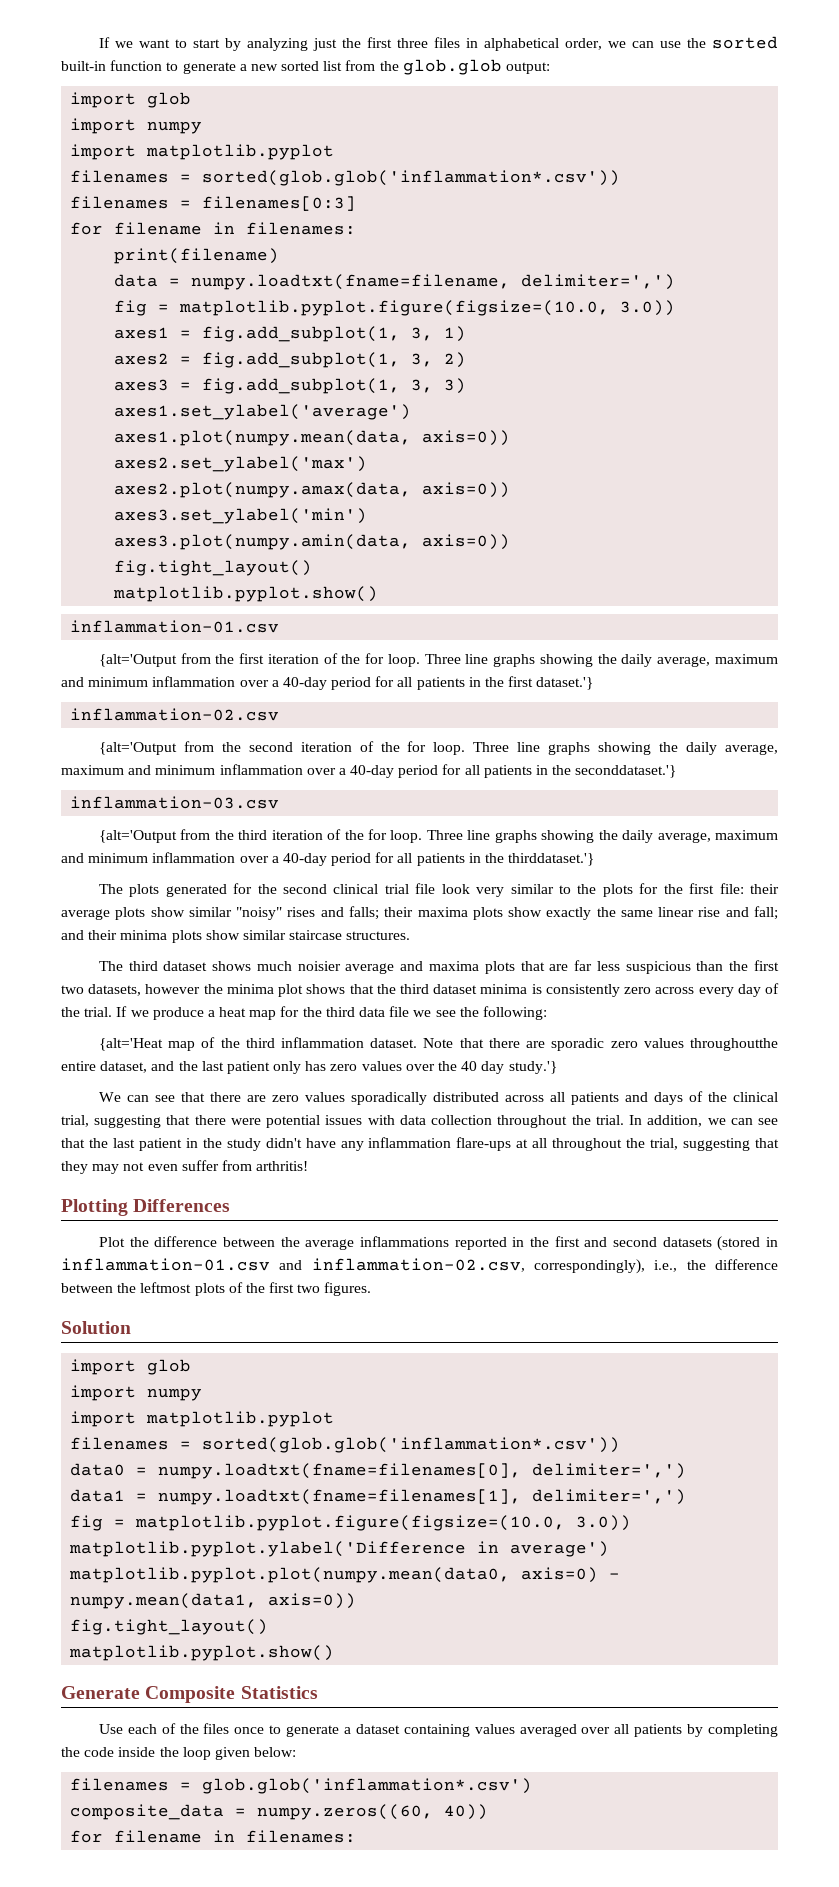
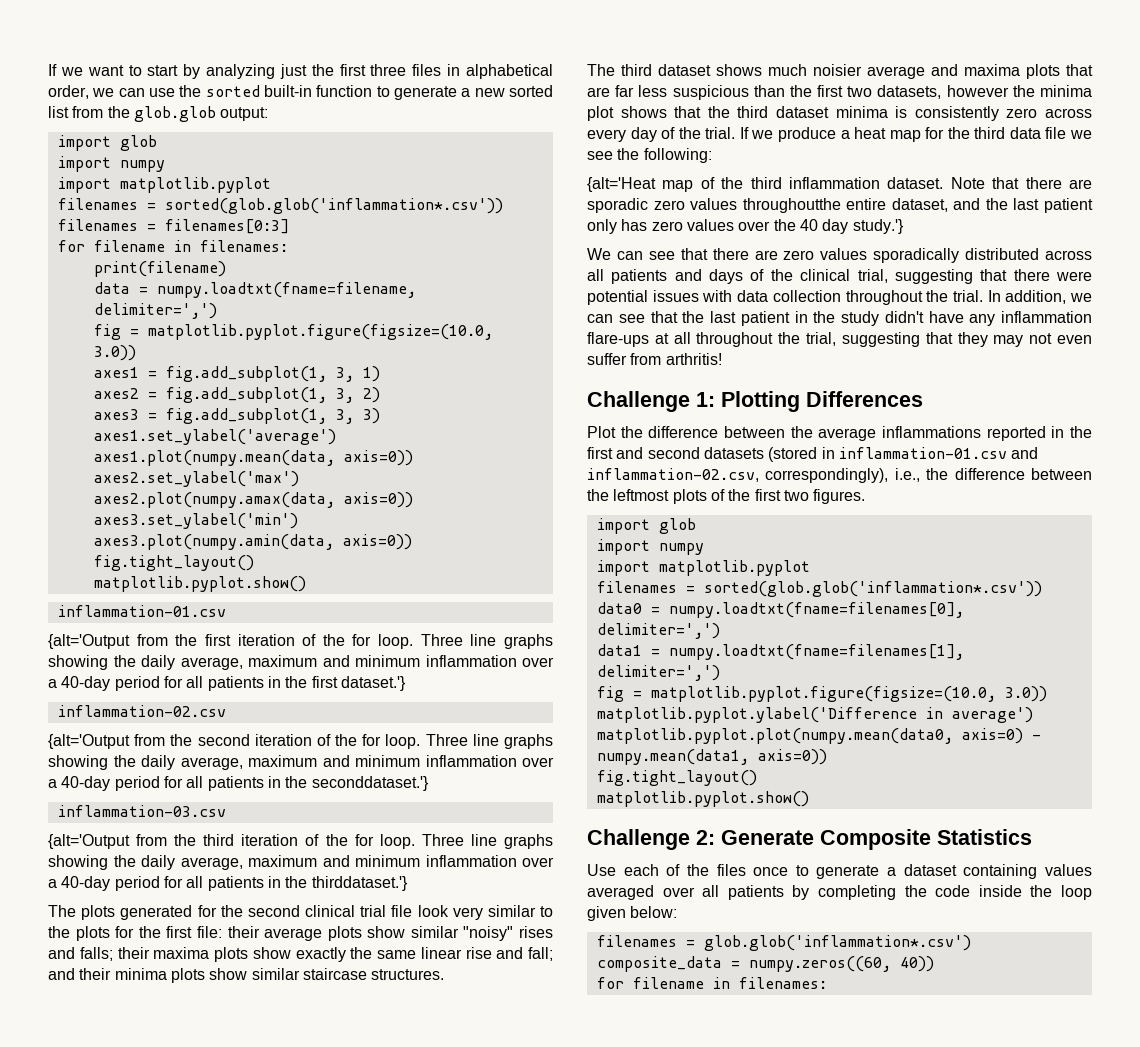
(309, 1166) none -> [587,391,715,412] Challenge 1:
[61,1321,131,1334] // Solution -> (866, 496) none
(335, 1653) none -> [587,829,715,850] Challenge 2:

